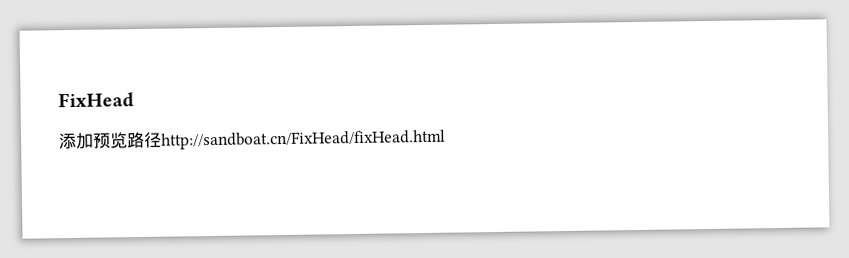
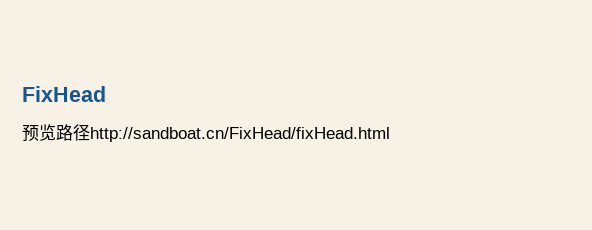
[59,132,94,150] 添加 -> (106, 94) none

